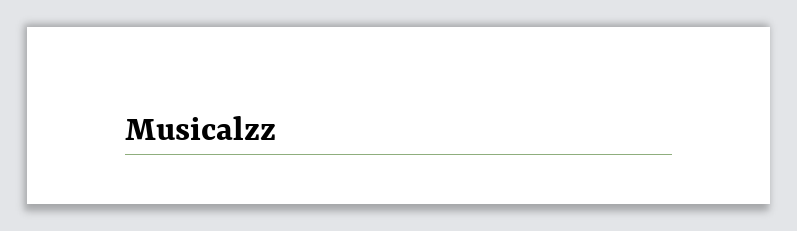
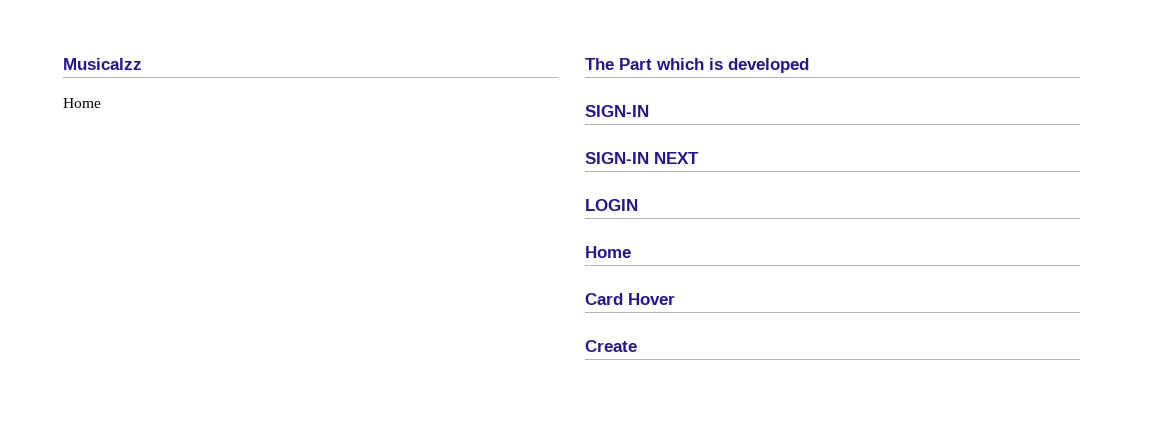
(276, 128) none -> [63,98,101,108] [585,58,809,73] [585,105,649,117] [585,152,699,164] [585,199,638,211] [585,246,631,258] [585,293,675,305] [585,340,637,352] // Home // The Part which is developed // SIGN-IN // SIGN-IN NEXT // LOGIN // Home // Card Hover // Create

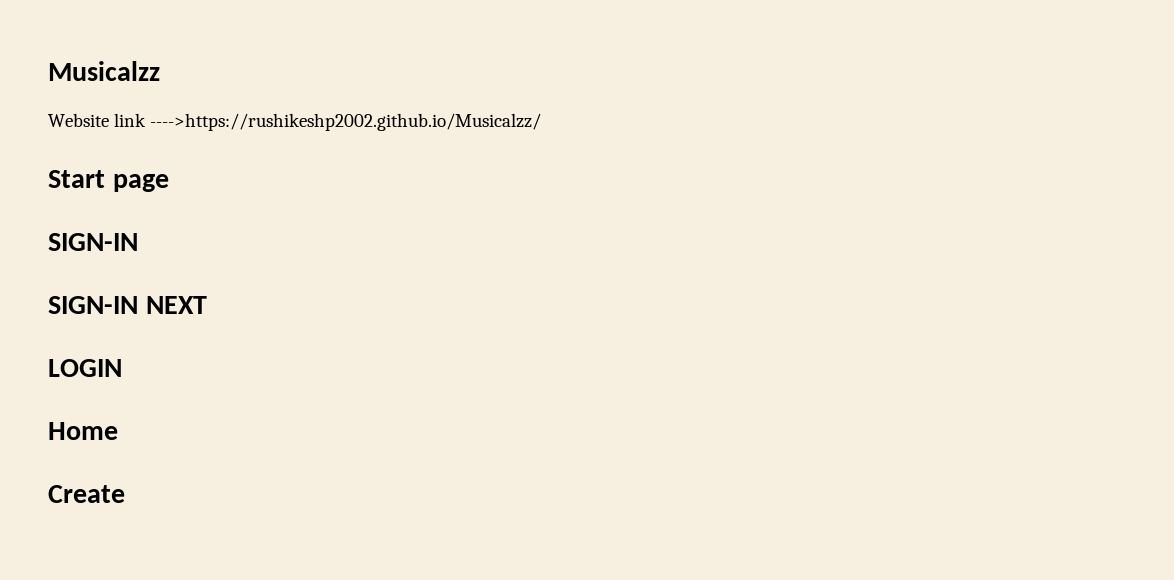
[63,98,101,108] [585,58,809,73] Home // The Part which is developed -> [48,113,542,131] [48,170,169,192] Website link ---->https://rushikeshp2002.github.io/Musicalzz/ // Start page
[585,293,675,305] // Card Hover -> (118, 431) none

